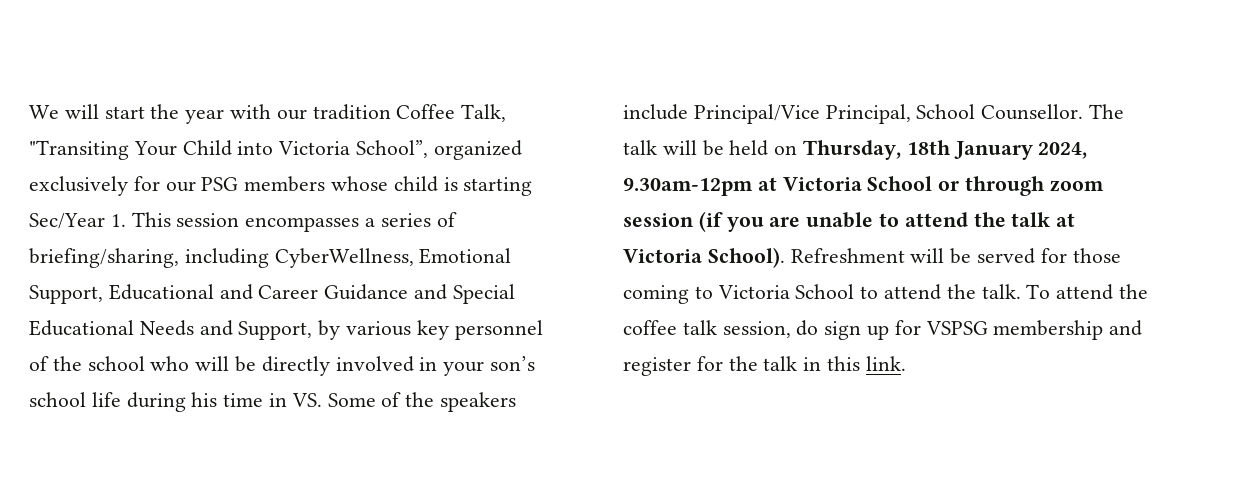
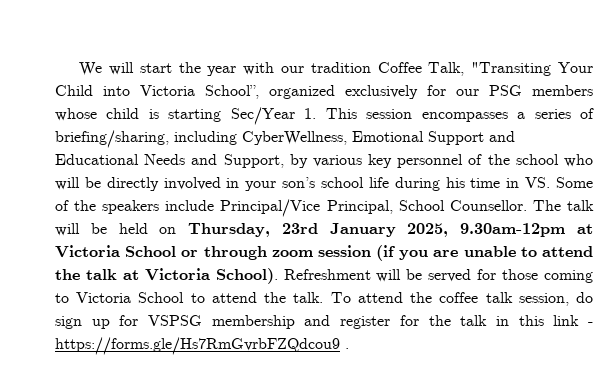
[29,284,515,304] Support, Educational and Career Guidance and Special -> [428,131,515,145] Support and
[906,140,1088,160] 18th January 2024, -> [281,223,449,237] 23rd January 2025,
[865,356,906,371] link. -> [553,315,593,326] [55,337,349,355] link - https://forms.gle/Hs7RmGvrbFZQdcou9 .

